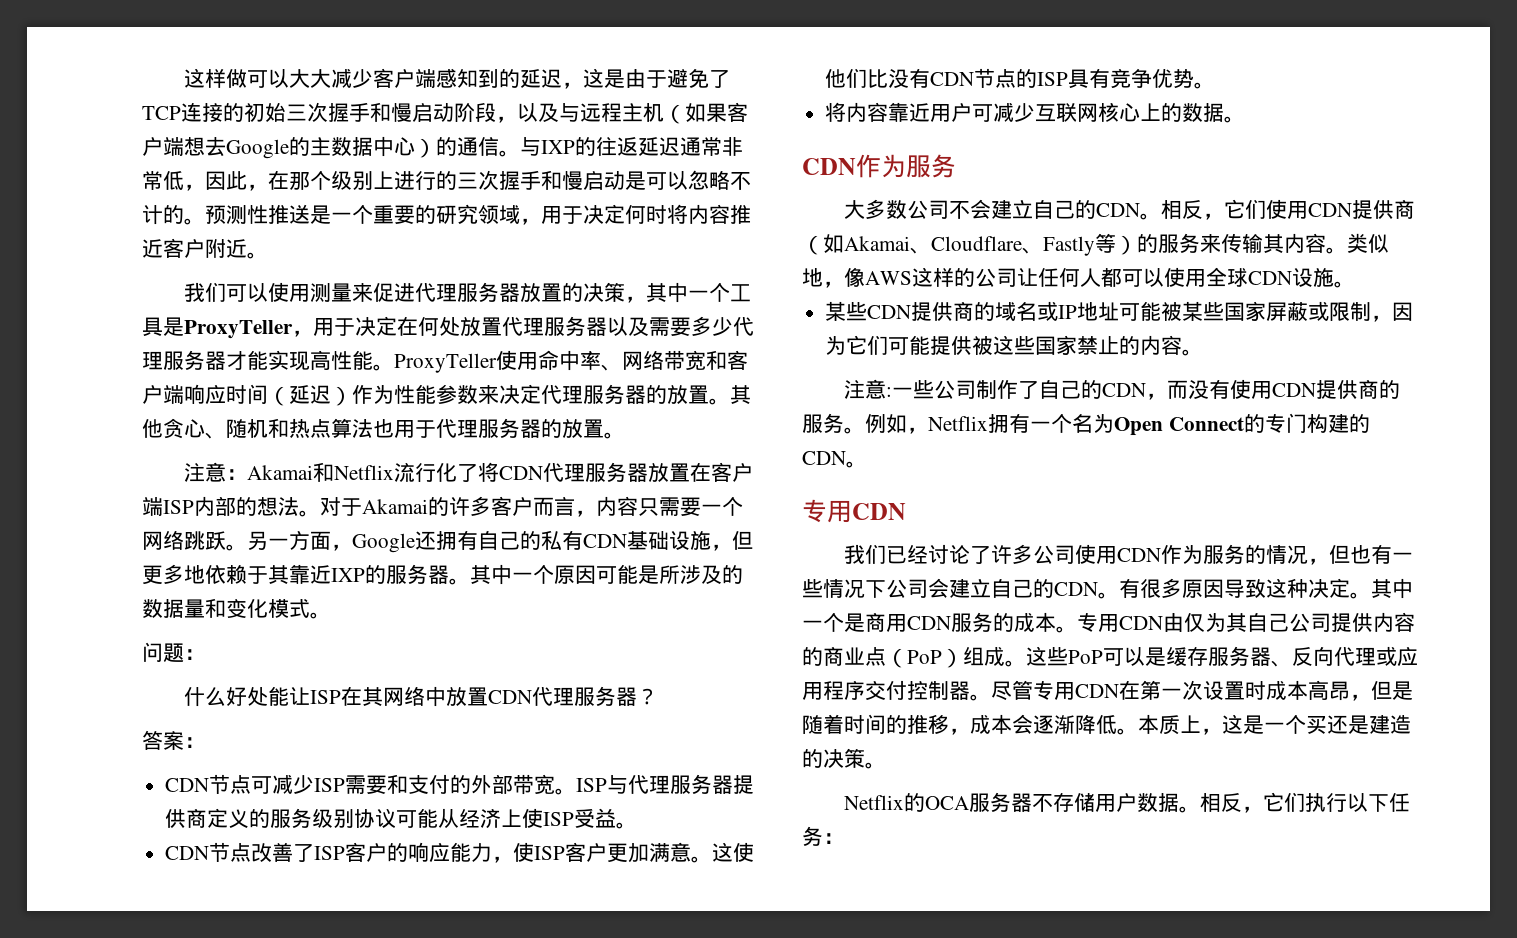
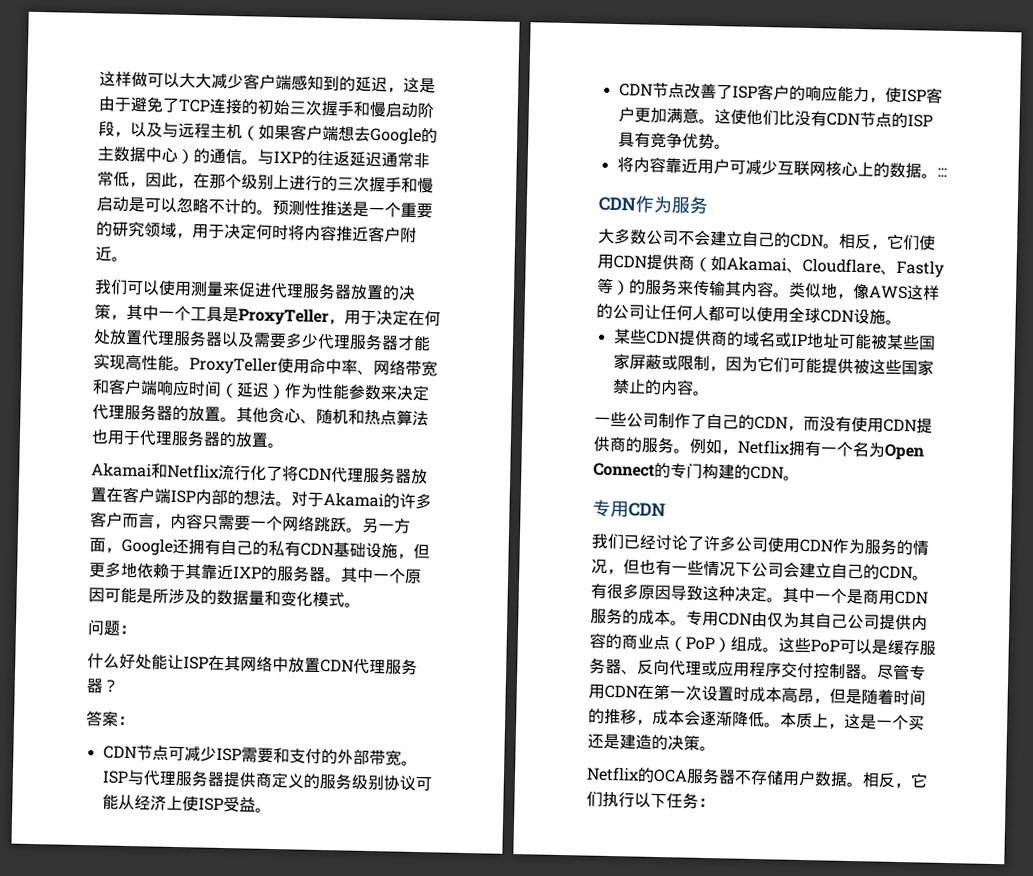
[183,462,247,482] 注意： -> (284, 445) none
(1246, 119) none -> [936,167,947,177] :::
[843,379,892,399] 注意: -> (710, 393) none

